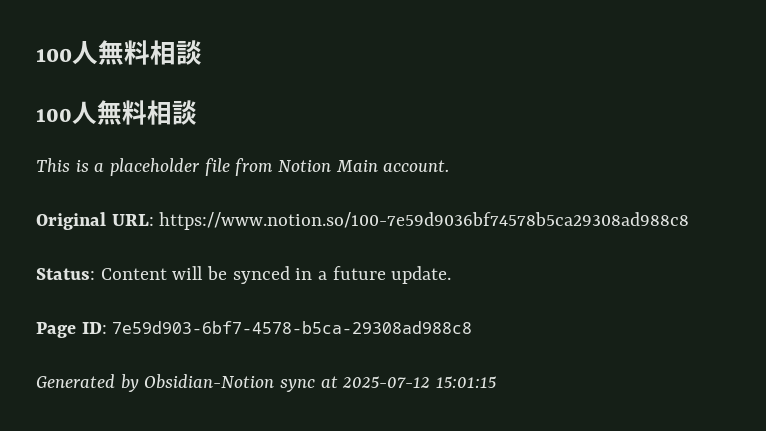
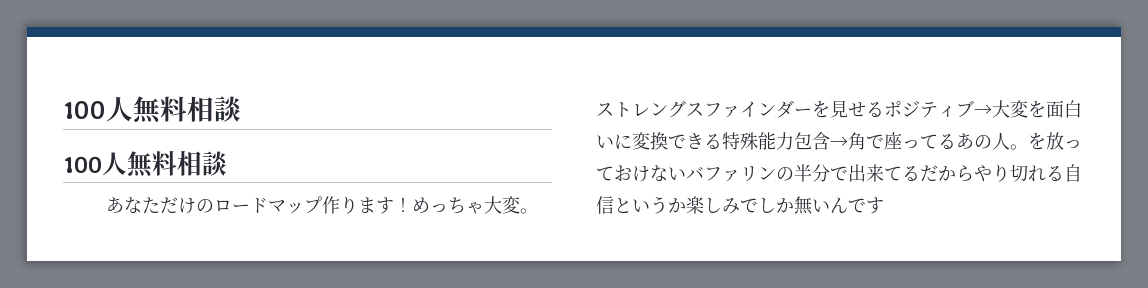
[36,158,450,176] [36,212,690,230] [36,266,452,284] [36,321,473,338] [36,374,497,392] This is a placeholder file from Notion Main account. // Original URL: https://www.notion.so/100-7e59d9036bf74578b5ca29308ad988c8 // Status: Content will be synced in a future update. // Page ID: 7e59d903-6bf7-4578-b5ca-29308ad988c8 // Generated by Obsidian-Notion sync at 2025-07-12 15:01:15 -> [105,196,538,214] [596,100,1082,118] [596,132,1082,150] [596,164,1082,182] [596,196,884,215] あなただけのロードマップ作ります！めっちゃ大変。ストレングスファインダーを見せるポジティブ→大変を面白いに変換できる特殊能力包含→角で座ってるあの人。を放っておけないバファリンの半分で出来てるだからやり切れる自信というか楽しみでしか無いんです

